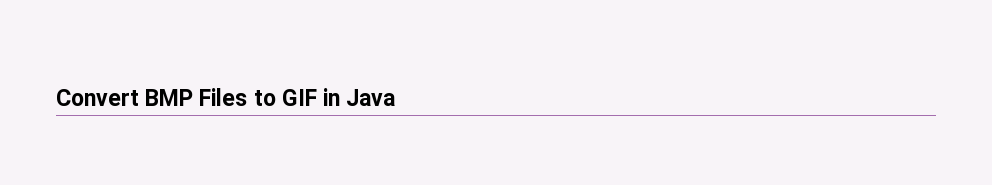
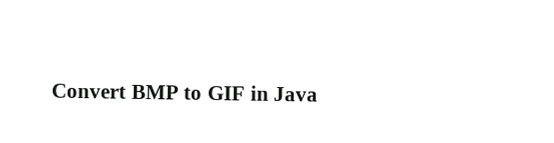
[199,88,248,106] Files -> (179, 92) none

